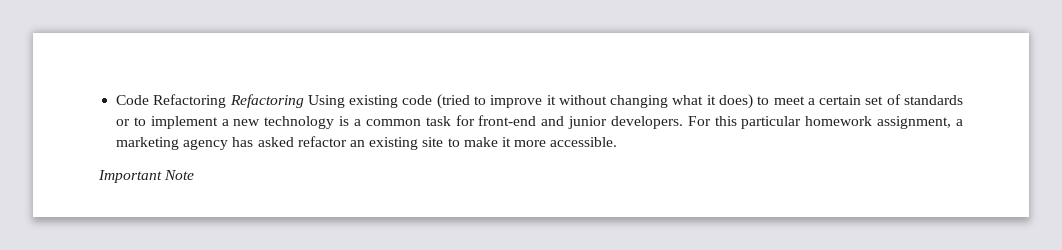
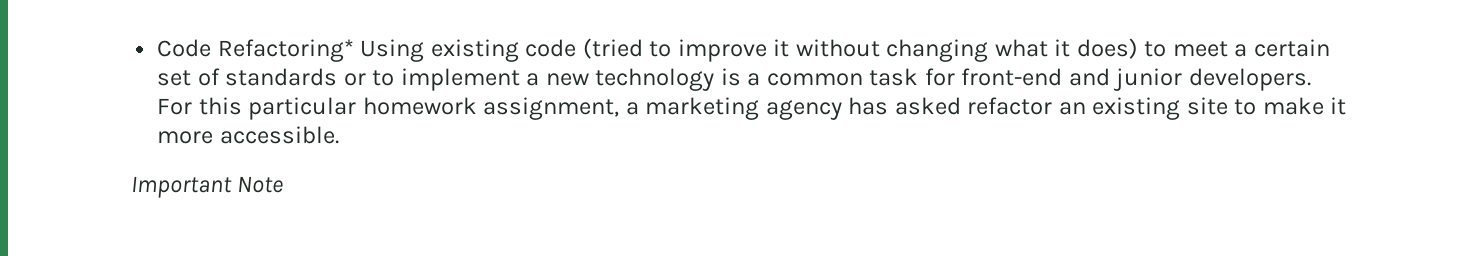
[153,94,304,108] Refactoring Refactoring -> [217,39,354,62] Refactoring*

